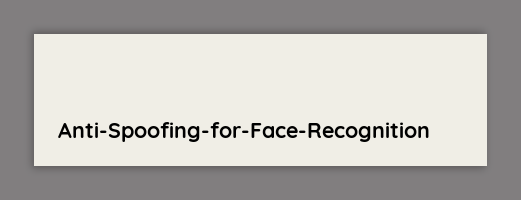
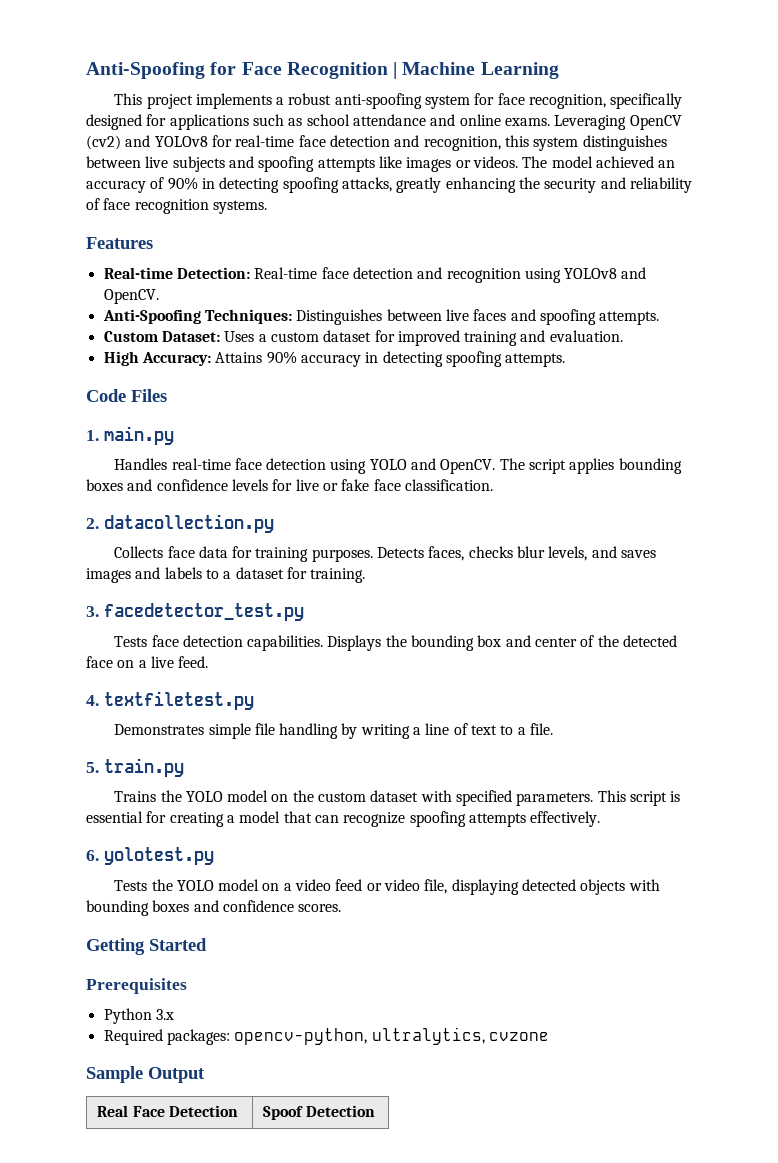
[58,122,430,142] Anti-Spoofing-for-Face-Recognition -> [86,62,559,79] [114,93,683,109] [86,114,682,130] [86,135,667,151] [86,156,676,172] [86,177,692,193] [86,198,267,214] [86,237,153,249] [103,267,647,283] [103,289,159,304] [102,309,660,325] [103,330,623,346] [103,351,566,367] [86,389,167,402] [86,426,174,445] [114,458,682,474] [86,479,493,491] [86,514,274,533] [114,546,657,562] [86,567,366,583] [86,603,304,621] [114,635,678,651] [86,656,209,668] [86,691,254,710] [114,723,554,739] [86,758,184,777] [114,790,681,806] [86,811,601,827] [86,847,214,865] [114,879,660,895] [86,900,342,916] [86,938,207,955] [86,978,187,994] [103,1008,174,1024] [103,1027,549,1045] [86,1066,205,1083] [97,1105,238,1117] [263,1105,375,1120] Anti-Spoofing for Face Recognition | Machine Learning // This project implements a robust anti-spoofing system for face recognition, specifically designed for applications such as school attendance and online exams. Leveraging OpenCV (cv2) and YOLOv8 for real-time face detection and recognition, this system distinguishes between live subjects and spoofing attempts like images or videos. The model achieved an accuracy of 90% in detecting spoofing attacks, greatly enhancing the security and reliability of face recognition systems. // Features // Real-time Detection: Real-time face detection and recognition using YOLOv8 and OpenCV. // Anti-Spoofing Techniques: Distinguishes between live faces and spoofing attempts. // Custom Dataset: Uses a custom dataset for improved training and evaluation. // High Accuracy: Attains 90% accuracy in detecting spoofing attempts. // Code Files // 1. main.py // Handles real-time face detection using YOLO and OpenCV. The script applies bounding boxes and confidence levels for live or fake face classification. // 2. datacollection.py // Collects face data for training purposes. Detects faces, checks blur levels, and saves images and labels to a dataset for training. // 3. facedetector_test.py // Tests face detection capabilities. Displays the bounding box and center of the detected face on a live feed. // 4. textfiletest.py // Demonstrates simple file handling by writing a line of text to a file. // 5. train.py // Trains the YOLO model on the custom dataset with specified parameters. This script is essential for creating a model that can recognize spoofing attempts effectively. // 6. yolotest.py // Tests the YOLO model on a video feed or video file, displaying detected objects with bounding boxes and confidence scores. // Getting Started // Prerequisites // Python 3.x // Required packages: opencv-python, ultralytics, cvzone // Sample Output // Real Face Detection | Spoof Detection

